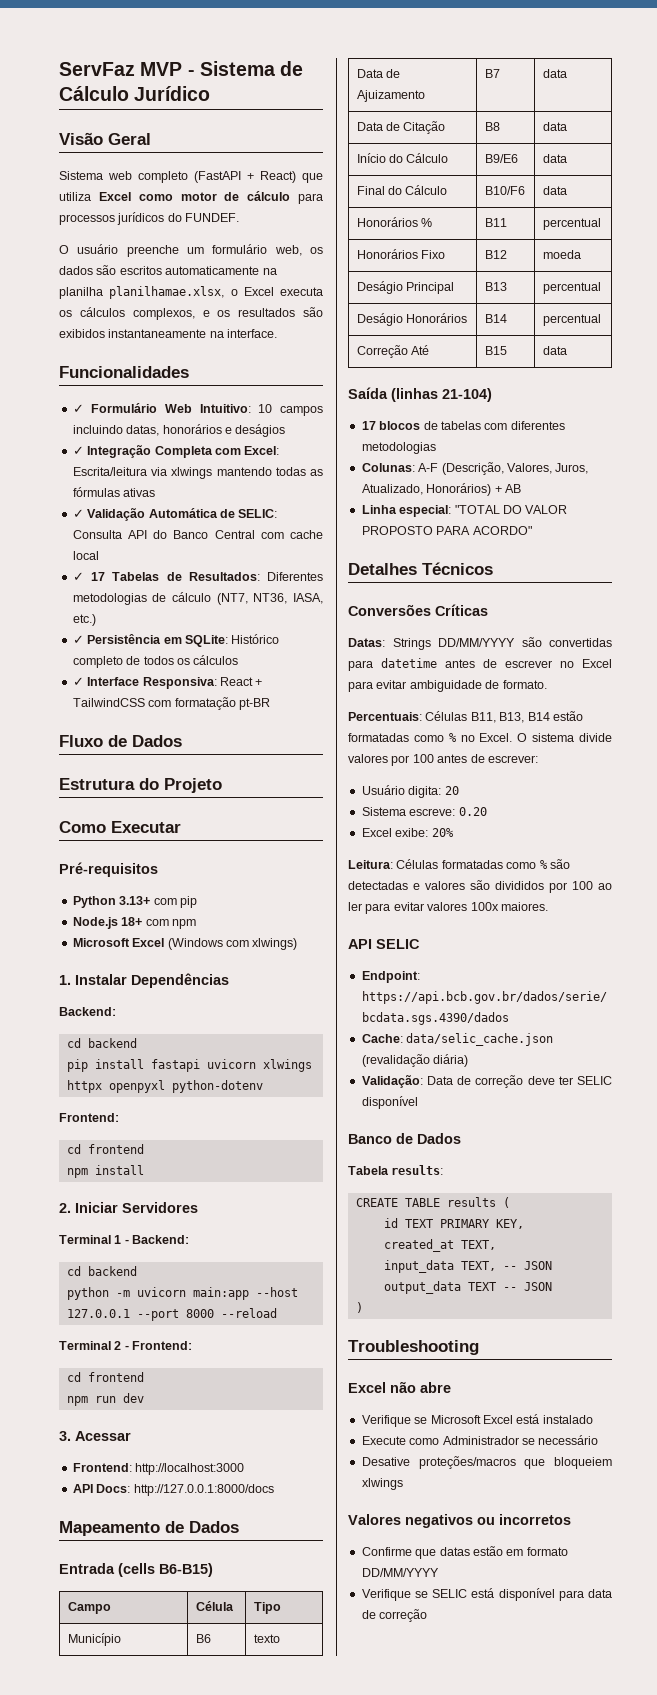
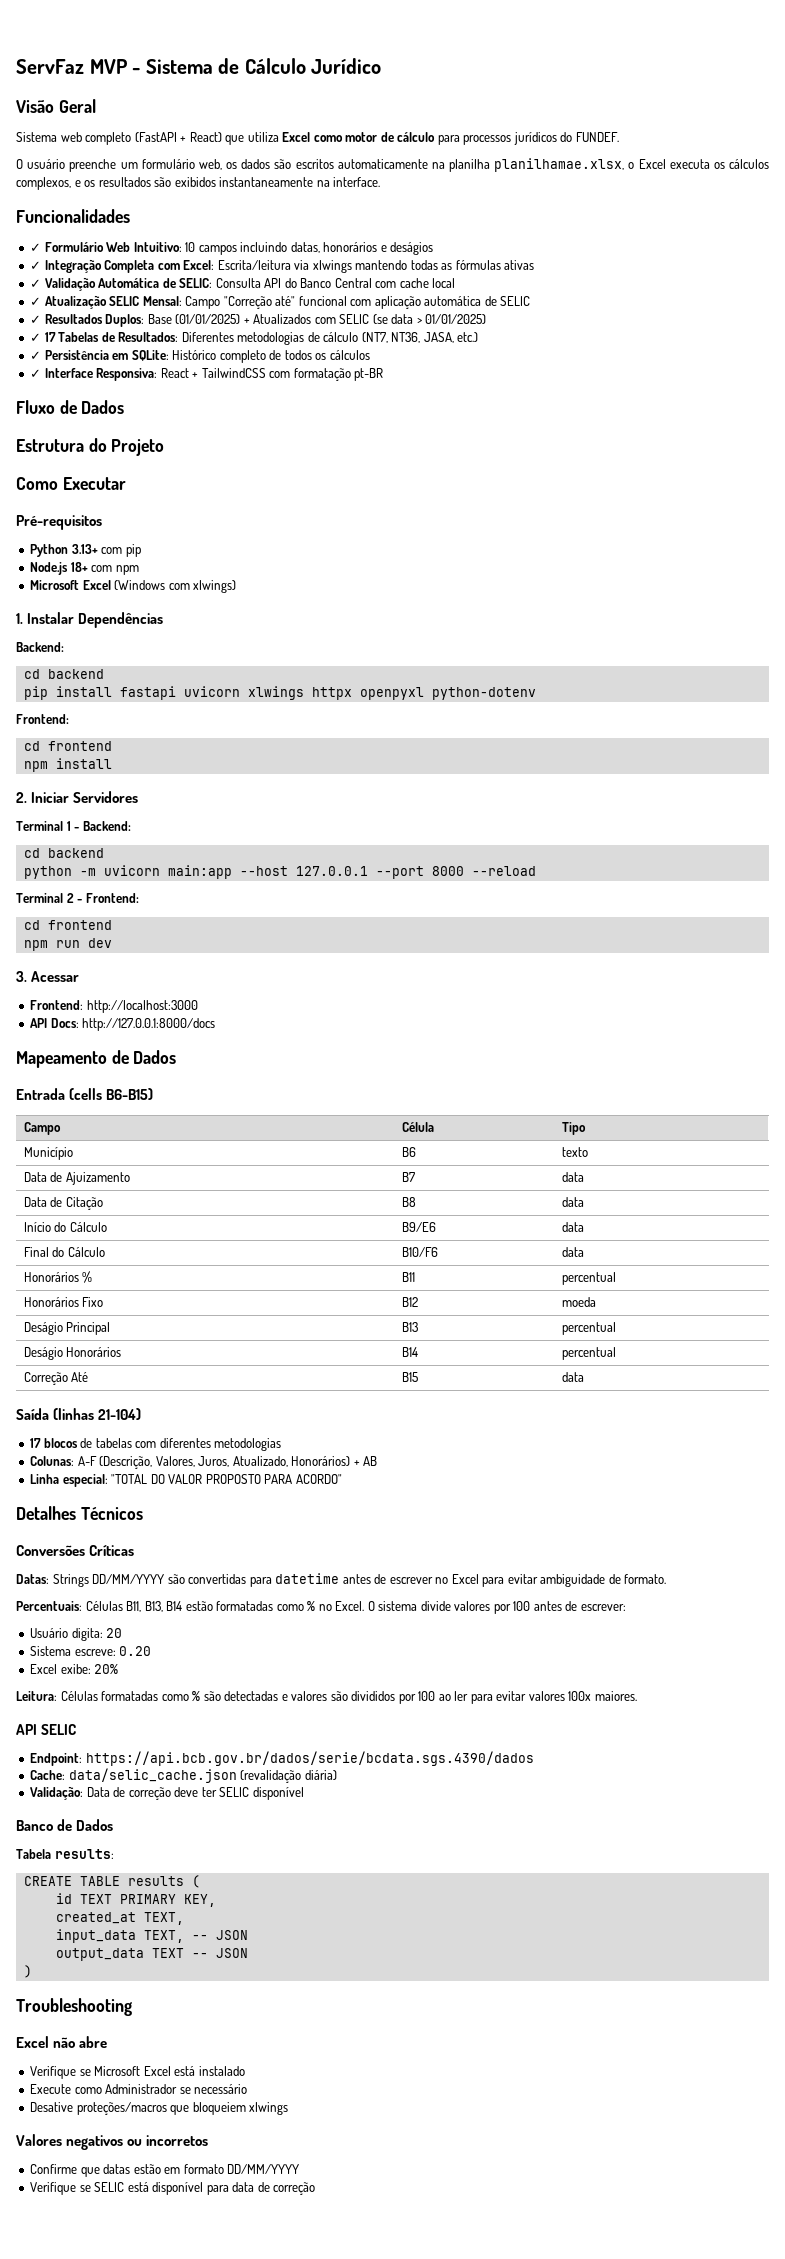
(99, 555) none -> [30,295,531,309] [30,314,487,327] // ✓ Atualização SELIC Mensal: Campo "Correção até" funcional com aplicação automática de SELIC // ✓ Resultados Duplos: Base (01/01/2025) + Atualizados com SELIC (se data > 01/01/2025)
[293,593,323,604] IASA, -> [423,332,454,343] JASA,

